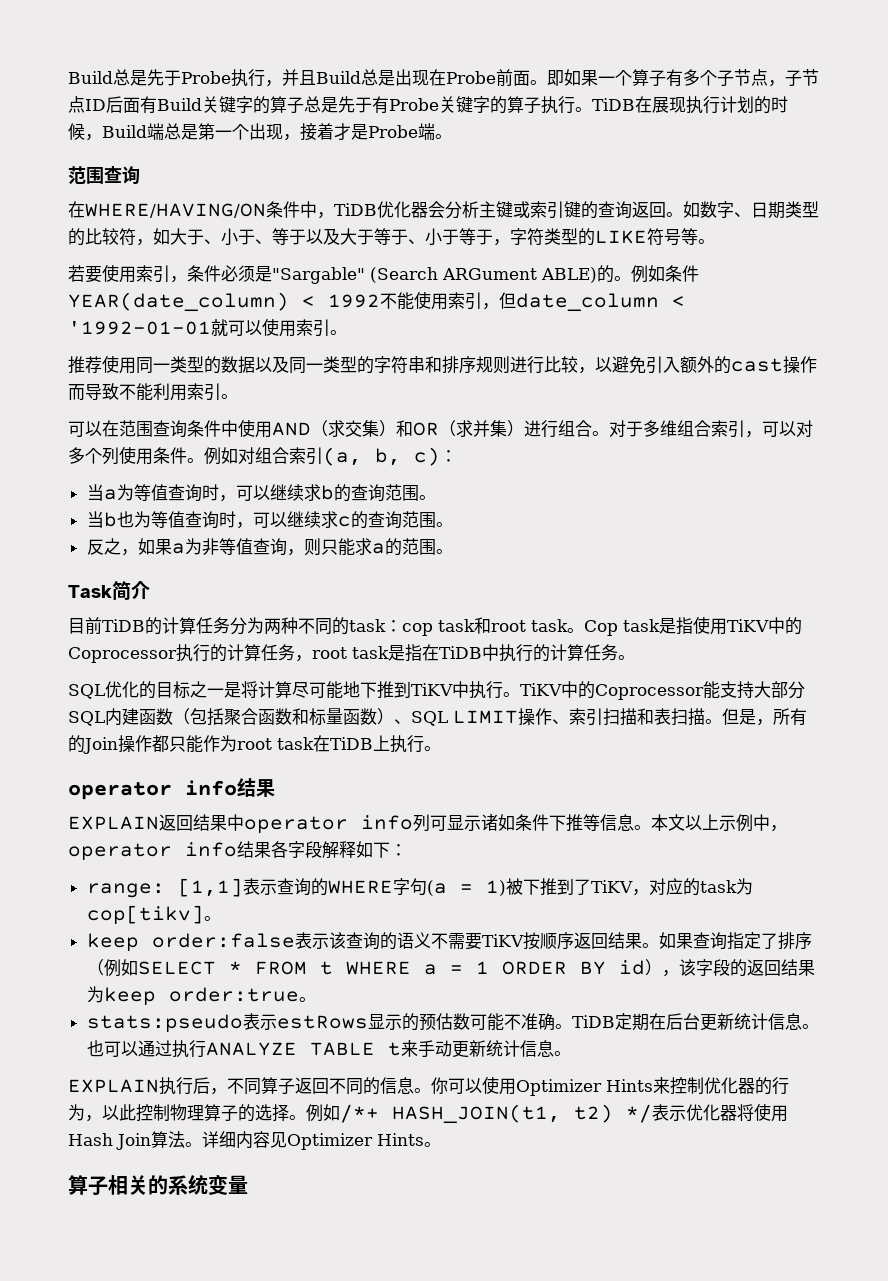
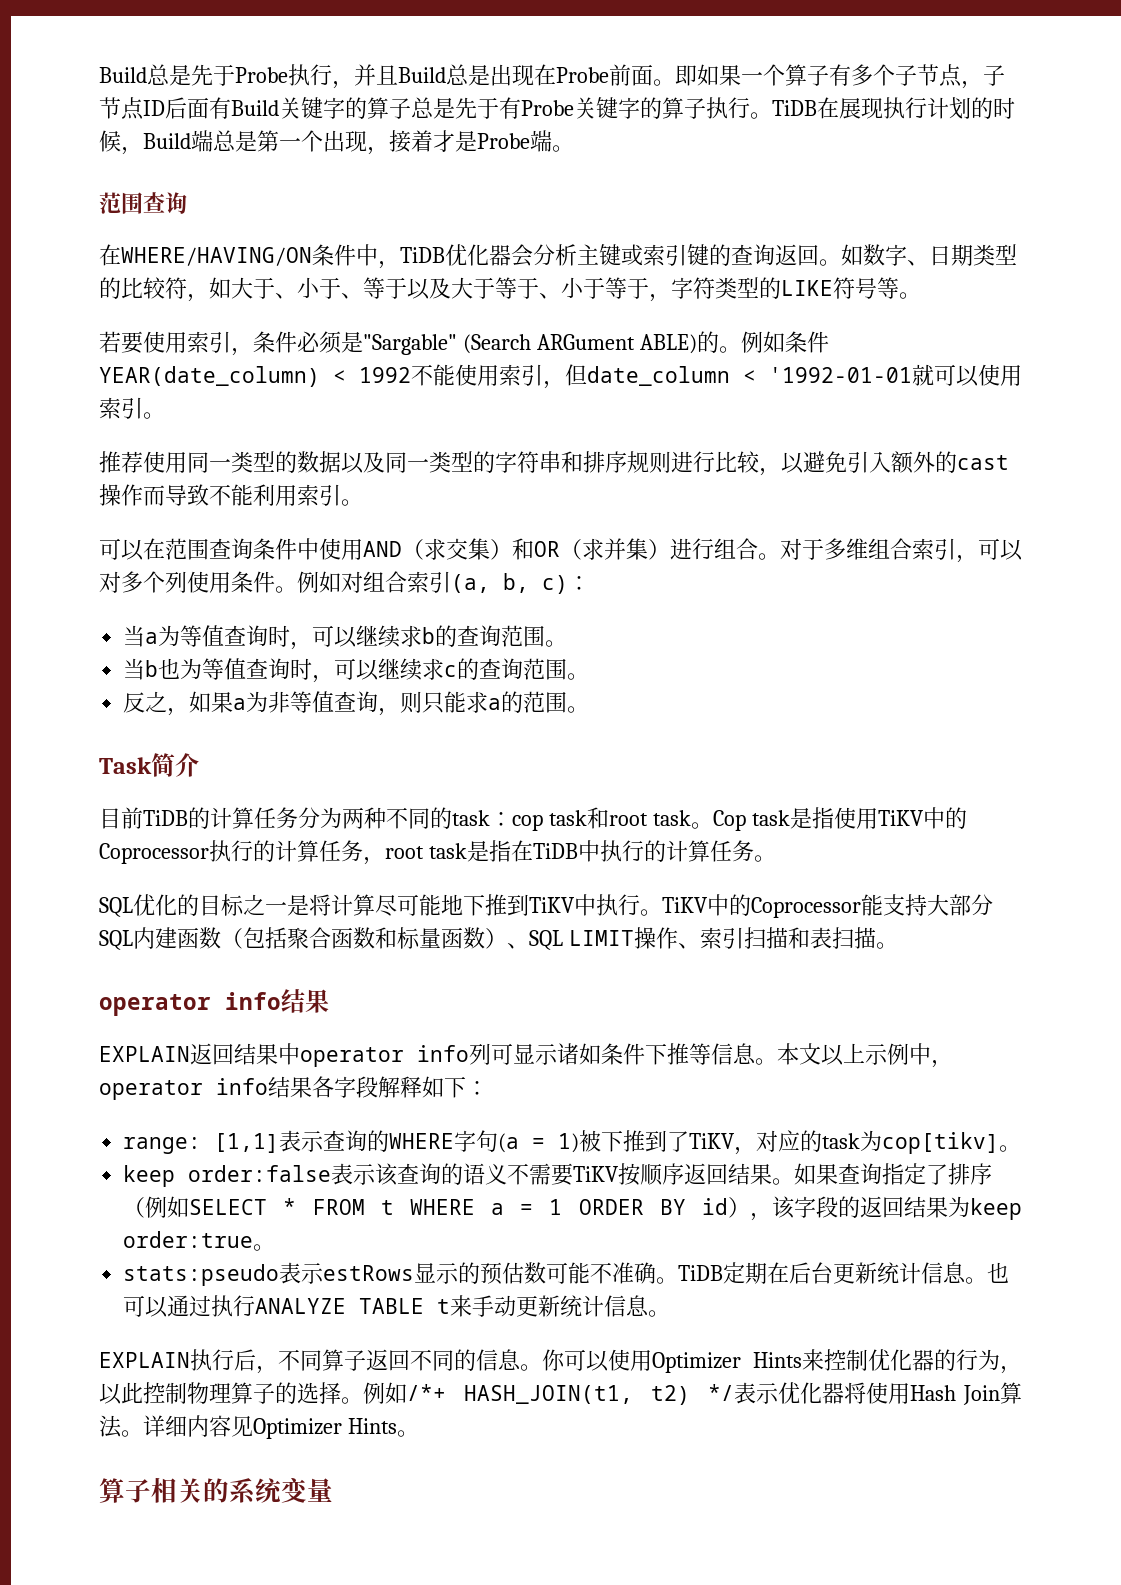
[722,708,807,726] [68,735,441,754] 但是，所有的Join操作都只能作为root task在TiDB上执行。 -> (898, 945) none

